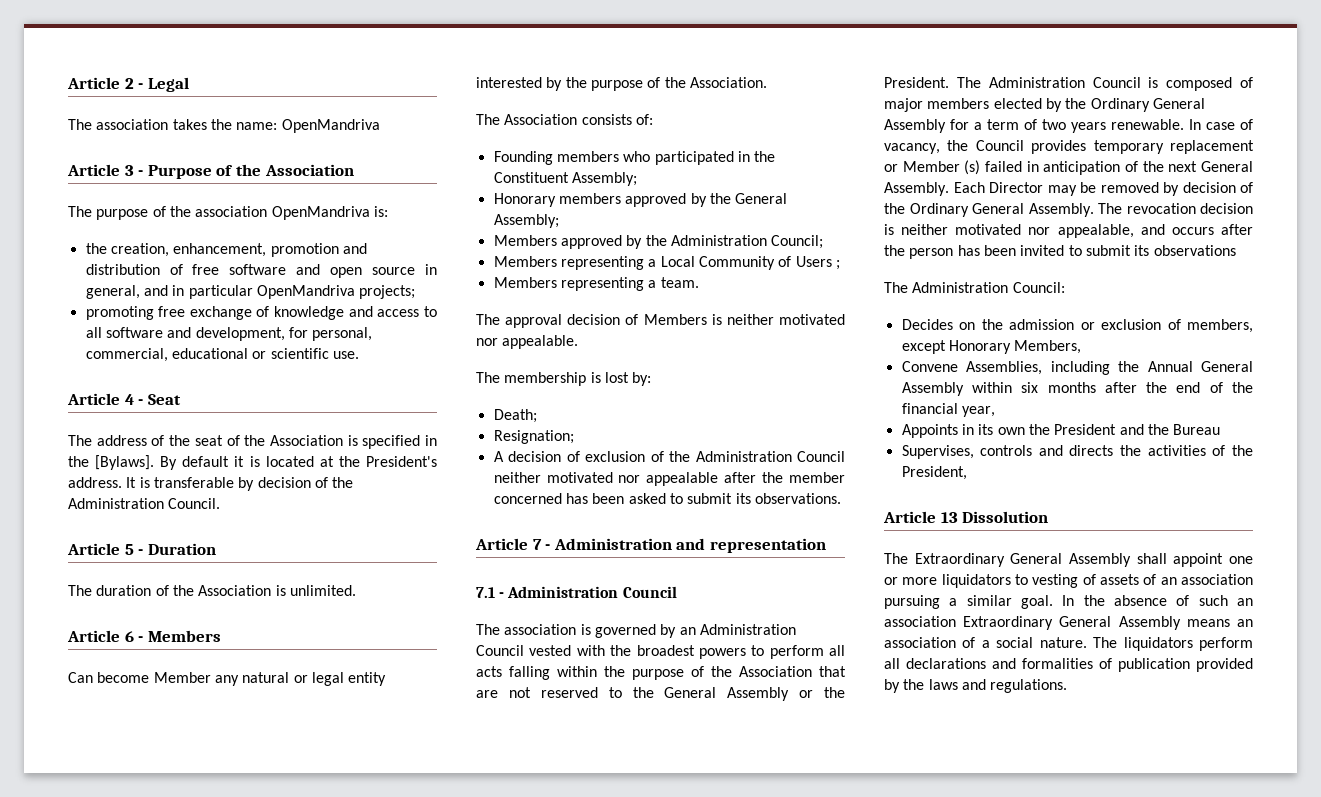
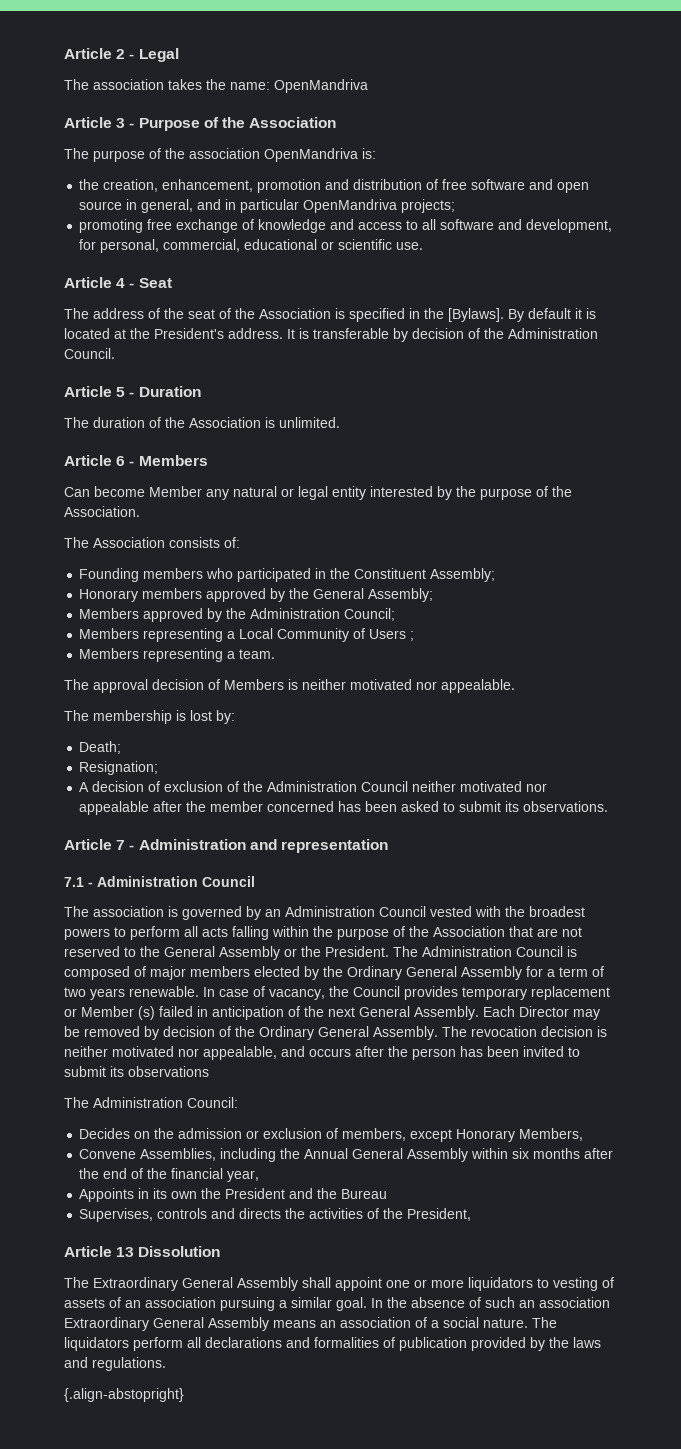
(1068, 686) none -> [64,1388,184,1402] // {.align-abstopright}

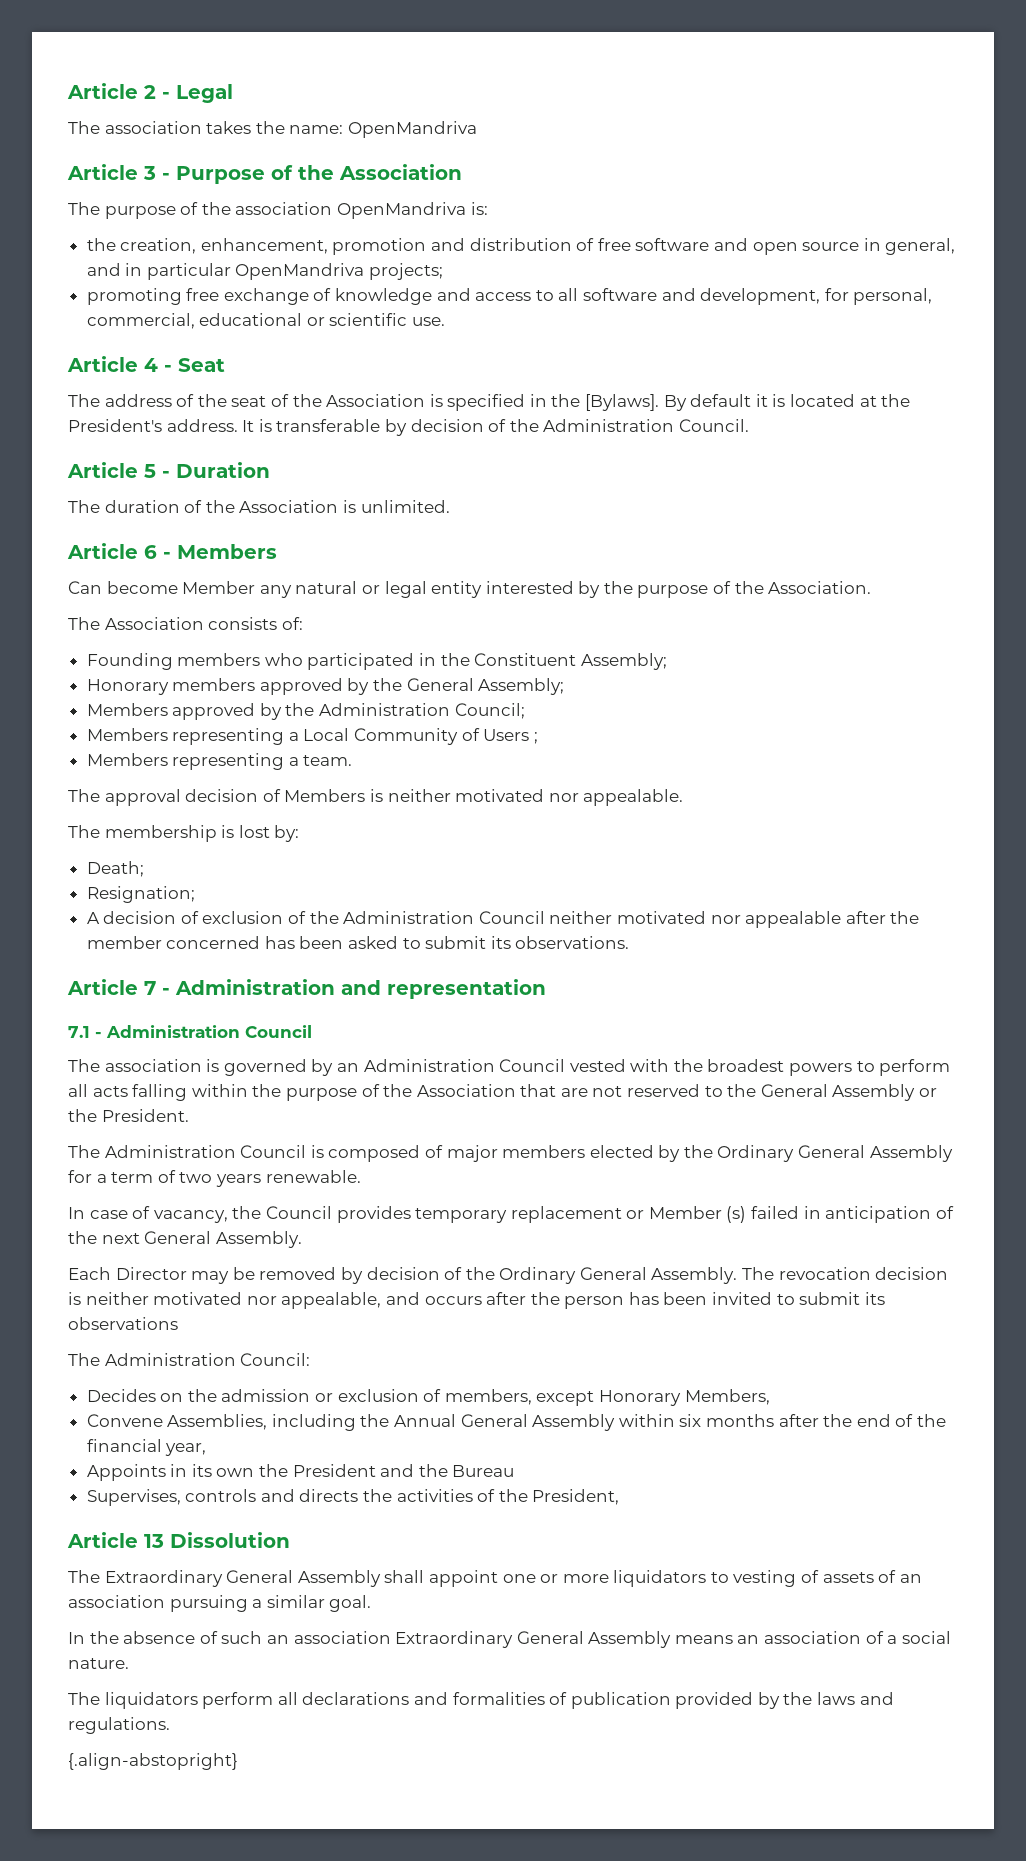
(389, 951) none -> (189, 1115) //
(199, 991) none -> (361, 1176) //
(479, 1013) none -> (302, 1239) //
(367, 1304) none -> (372, 1603) //
(528, 1323) none -> (129, 1663) //

